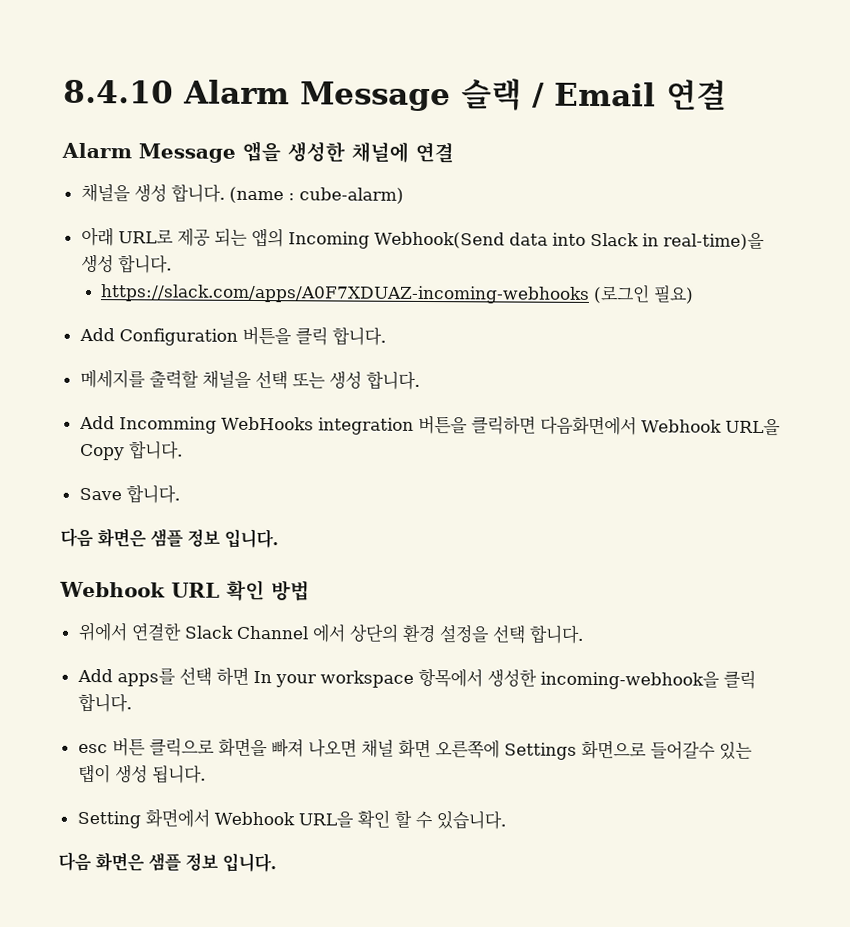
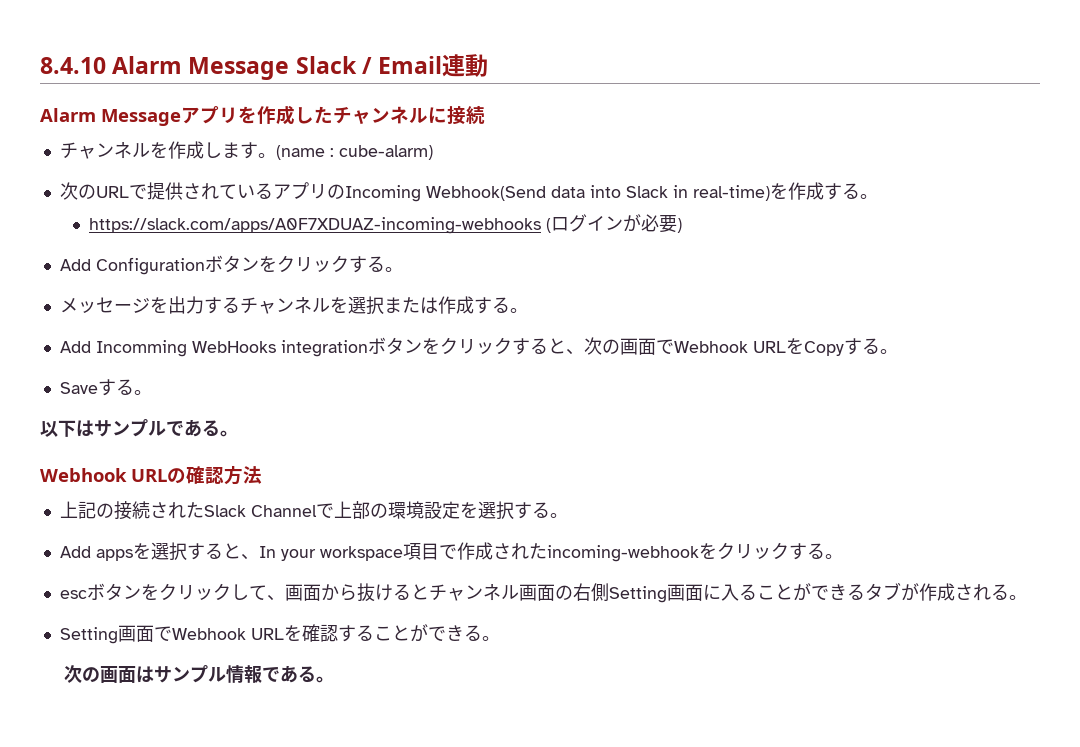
[461,78,522,111] 슬랙 -> [295,56,357,74] Slack
[666,79,727,111] [61,140,454,164] [80,182,404,204] [80,226,284,248] 연결 // Alarm Message 앱을 생성한 채널에 연결 // 채널을 생성 합니다. (name : cube-alarm) // 아래 URL로 제공 되는 앱의 -> [442,54,489,77] [40,105,485,126] [59,141,433,160] [59,182,345,200] 連動 // Alarm Messageアプリを作成したチャンネルに接続 // チャンネルを作成します。(name : cube-alarm) // 次のURLで提供されているアプリの
[662,232,765,251] [80,253,172,274] [100,284,695,304] [78,326,386,346] [79,369,420,390] [78,415,781,436] [79,441,183,461] [78,485,180,504] [60,527,279,549] [59,579,310,602] [77,621,584,644] [76,666,756,690] [77,693,132,713] [77,737,753,760] [77,763,206,784] [76,808,506,830] [58,851,277,873] real-time)을 생성 합니다. // https://slack.com/apps/A0F7XDUAZ-incoming-webhooks (로그인 필요) // Add Configuration 버튼을 클릭 합니다. // 메세지를 출력할 채널을 선택 또는 생성 합니다. // Add Incomming WebHooks integration 버튼을 클릭하면 다음화면에서 Webhook URL을 Copy 합니다. // Save 합니다. // 다음 화면은 샘플 정보 입니다. // Webhook URL 확인 방법 // 위에서 연결한 Slack Channel 에서 상단의 환경 설정을 선택 합니다. // Add apps를 선택 하면 In your workspace 항목에서 생성한 incoming-webhook을 클릭 합니다. // esc 버튼 클릭으로 화면을 빠져 나오면 채널 화면 오른쪽에 Settings 화면으로 들어갈수 있는 탭이 생성 됩니다. // Setting 화면에서 Webhook URL을 확인 할 수 있습니다. // 다음 화면은 샘플 정보 입니다. -> [692,182,878,201] [89,214,683,234] [59,255,403,275] [59,296,528,315] [59,337,898,357] [59,379,152,396] [40,419,238,437] [40,465,262,485] [59,501,568,520] [59,542,843,562] [59,582,1027,603] [59,624,500,644] [63,665,334,683] real-time)を作成する。 // https://slack.com/apps/A0F7XDUAZ-incoming-webhooks (ログインが必要) // Add Configurationボタンをクリックする。 // メッセージを出力するチャンネルを選択または作成する。 // Add Incomming WebHooks integrationボタンをクリックすると、次の画面でWebhook URLをCopyする。 // Saveする。 // 以下はサンプルである。 // Webhook URLの確認方法 // 上記の接続されたSlack Channelで上部の環境設定を選択する。 // Add appsを選択すると、In your workspace項目で作成されたincoming-webhookをクリックする。 // escボタンをクリックして、画面から抜けるとチャンネル画面の右側Setting画面に入ることができるタブが作成される。 // Setting画面でWebhook URLを確認することができる。 // 次の画面はサンプル情報である。

